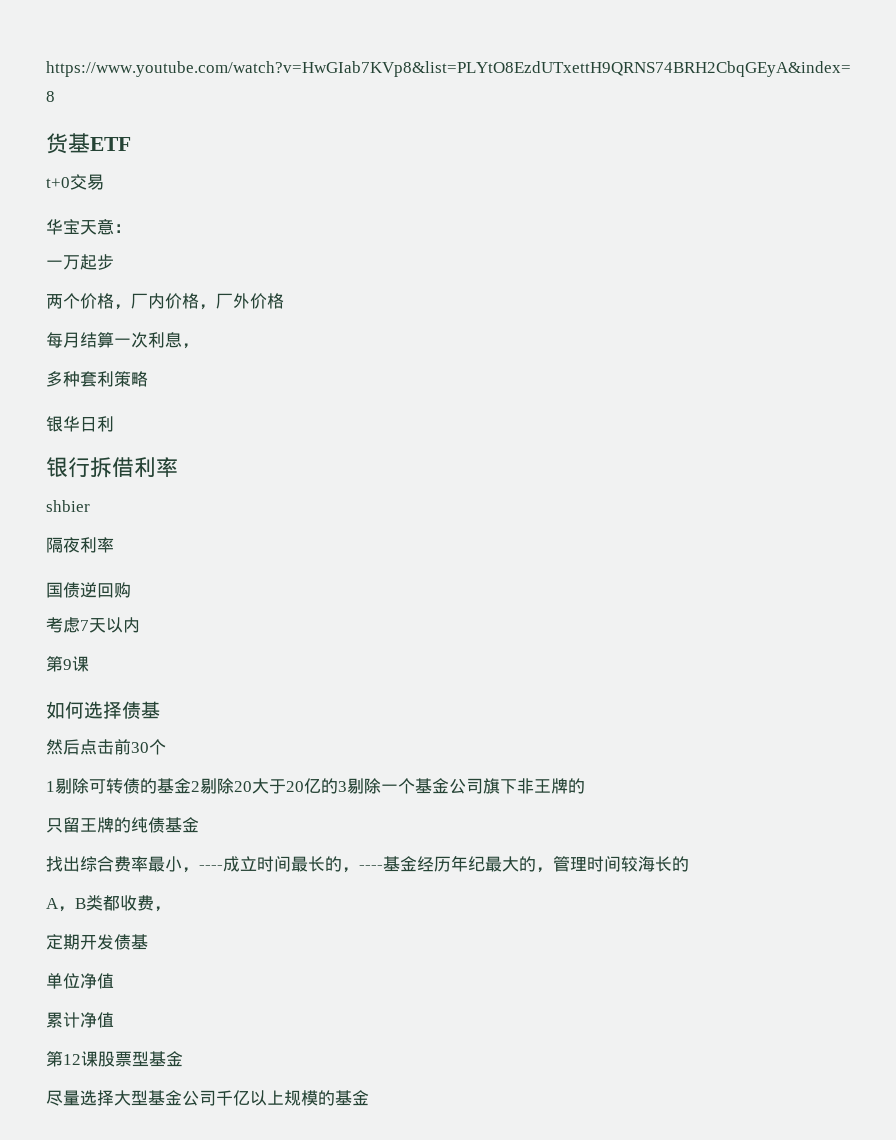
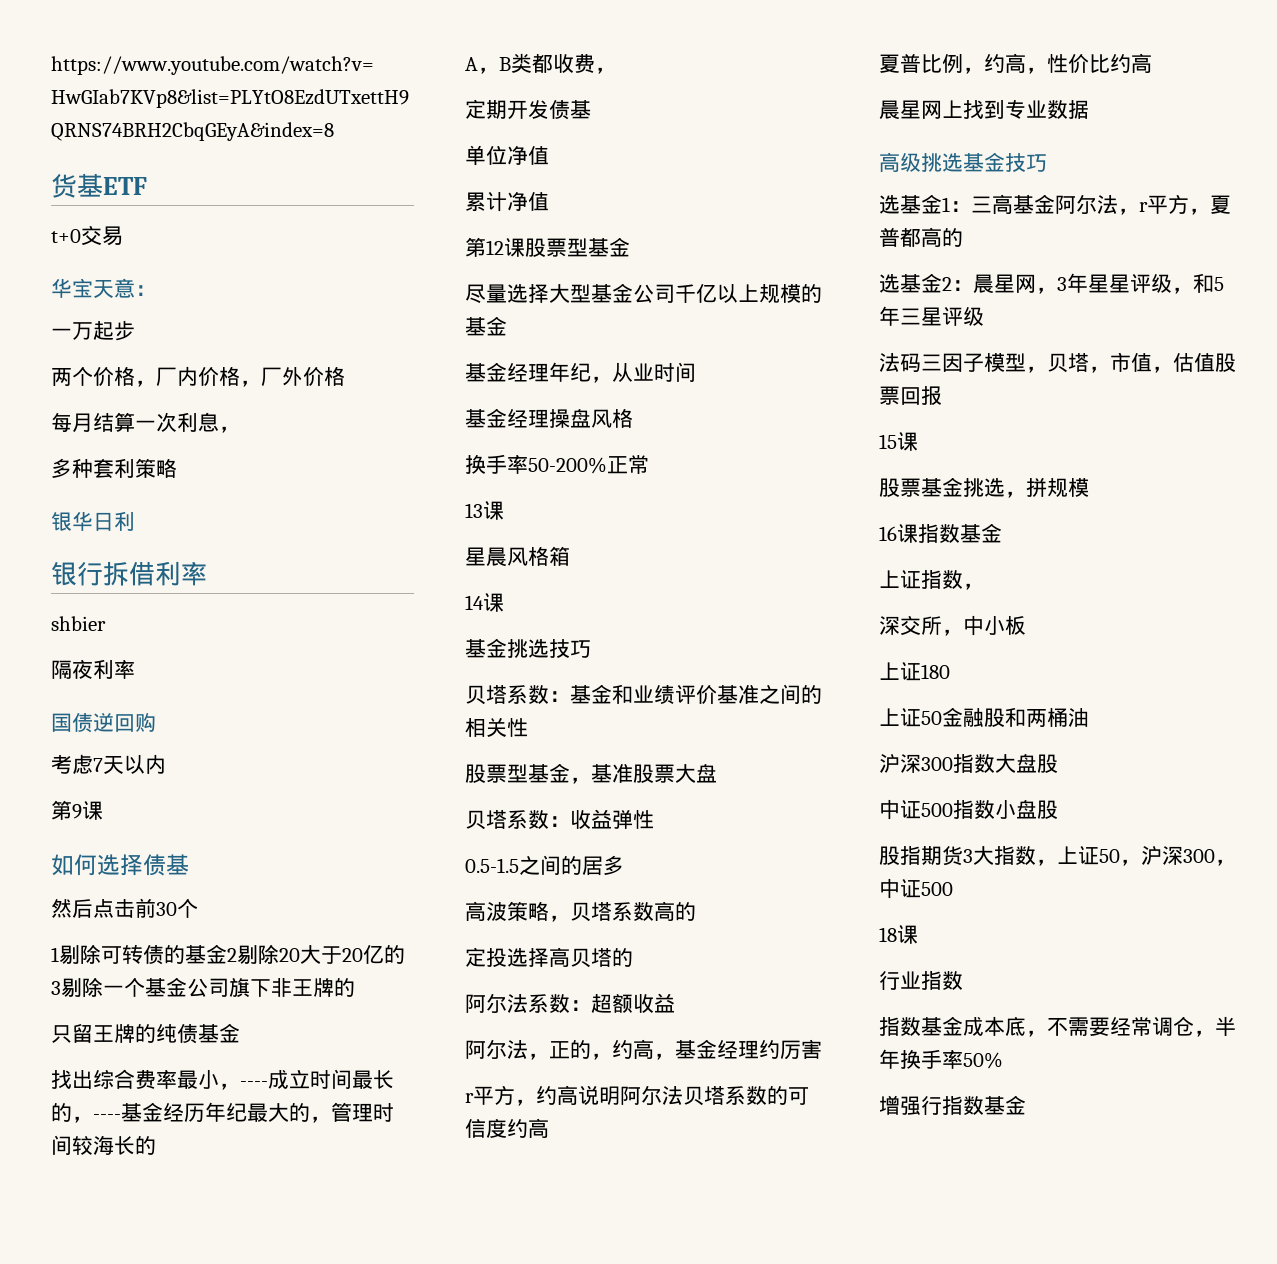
(369, 1098) none -> [465,362,696,383] [465,408,633,428] [465,454,649,474] [465,501,504,520] [465,546,570,567] [465,593,504,612] [465,638,591,658] [465,684,822,705] [465,717,528,737] [465,763,717,784] [465,809,654,830] [465,855,624,876] [465,901,696,922] [465,947,633,968] [465,993,675,1014] [465,1039,822,1060] [465,1085,809,1106] [465,1118,549,1138] [879,53,1152,74] [879,100,1089,120] [879,152,1047,172] [879,194,1231,215] [879,227,963,247] [879,273,1224,294] [879,306,984,326] [879,352,1236,373] [879,386,942,406] [879,432,918,451] [879,477,1089,498] [879,523,1002,543] [879,570,984,590] [879,615,1026,636] [879,662,950,681] [879,707,1089,728] [879,753,1058,773] [879,799,1058,820] [879,845,1236,866] [879,878,953,899] [879,925,918,944] [879,971,963,990] [879,1016,1236,1037] [879,1049,1003,1069] [879,1095,1026,1115] // 基金经理年纪，从业时间 // 基金经理操盘风格 // 换手率50-200%正常 // 13课 // 星晨风格箱 // 14课 // 基金挑选技巧 // 贝塔系数：基金和业绩评价基准之间的相关性 // 股票型基金，基准股票大盘 // 贝塔系数：收益弹性 // 0.5-1.5之间的居多 // 高波策略，贝塔系数高的 // 定投选择高贝塔的 // 阿尔法系数：超额收益 // 阿尔法，正的，约高，基金经理约厉害 // r平方，约高说明阿尔法贝塔系数的可信度约高 // 夏普比例，约高，性价比约高 // 晨星网上找到专业数据 // 高级挑选基金技巧 // 选基金1：三高基金阿尔法，r平方，夏普都高的 // 选基金2：晨星网，3年星星评级，和5年三星评级 // 法码三因子模型，贝塔，市值，估值股票回报 // 15课 // 股票基金挑选，拼规模 // 16课指数基金 // 上证指数， // 深交所，中小板 // 上证180 // 上证50金融股和两桶油 // 沪深300指数大盘股 // 中证500指数小盘股 // 股指期货3大指数，上证50，沪深300，中证500 // 18课 // 行业指数 // 指数基金成本底，不需要经常调仓，半年换手率50% // 增强行指数基金

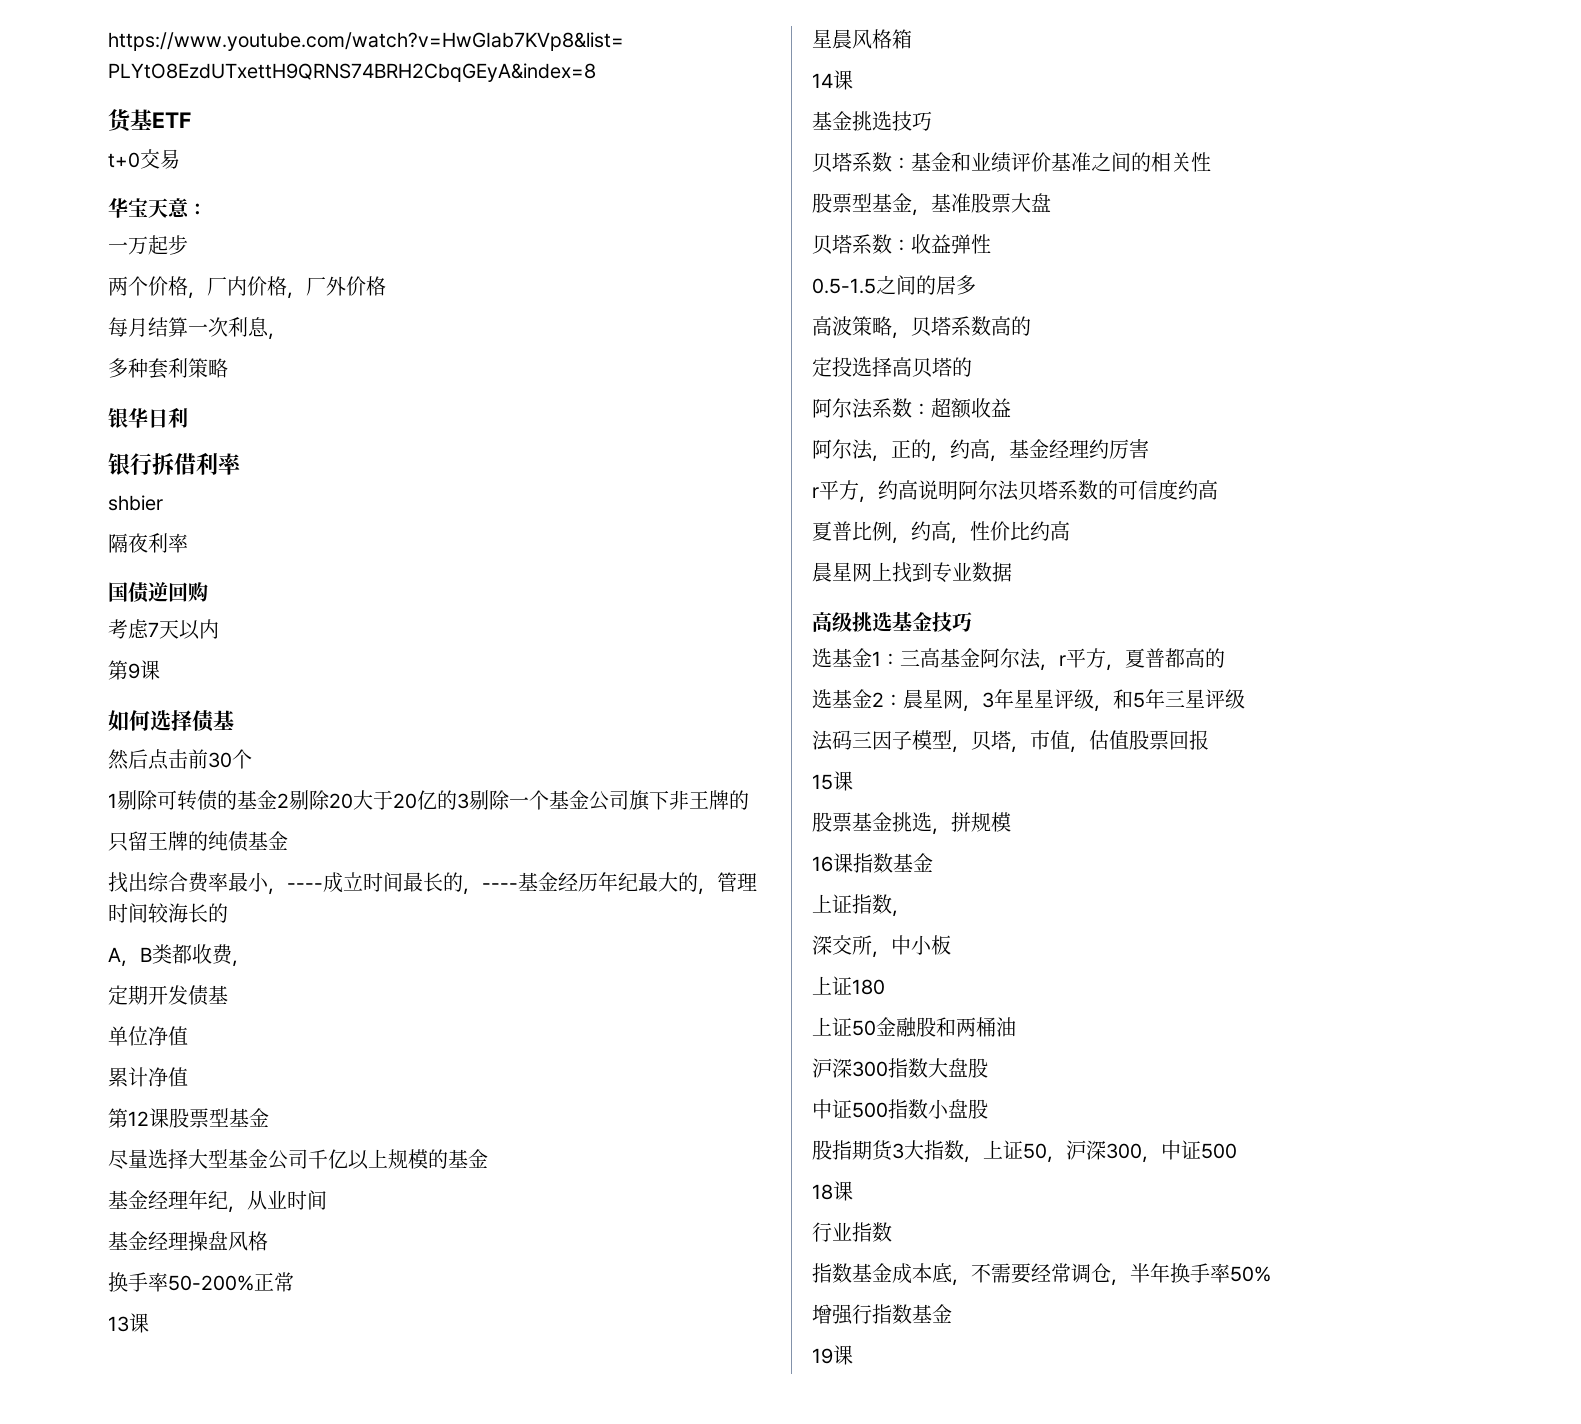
(1026, 1105) none -> [812,1345,853,1365] // 19课

